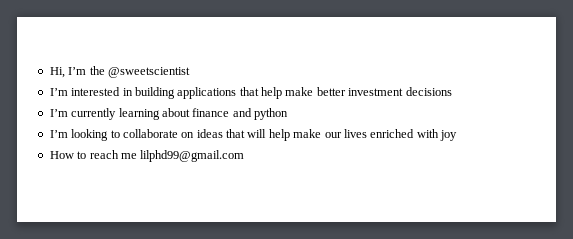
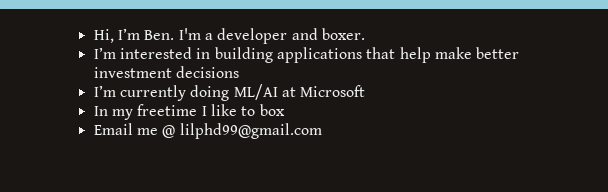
[89,66,190,78] the @sweetscientist -> [144,28,365,44] Ben. I'm a developer and boxer.
[118,108,288,120] [49,129,457,141] [49,150,137,159] learning about finance and python // I’m looking to collaborate on ideas that will help make our lives enriched with joy // How to reach me -> [190,84,366,101] [93,104,285,120] [93,123,176,138] doing ML/AI at Microsoft // In my freetime I like to box // Email me @

